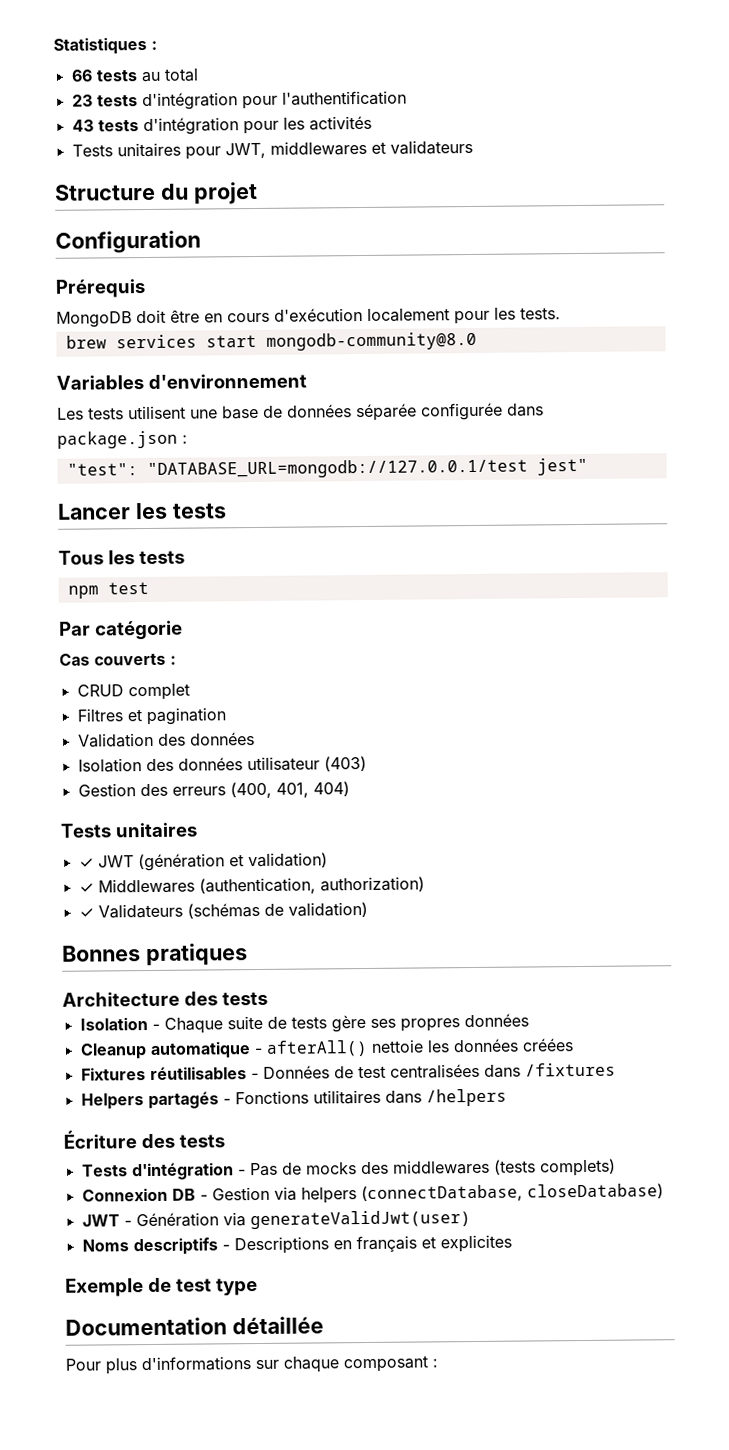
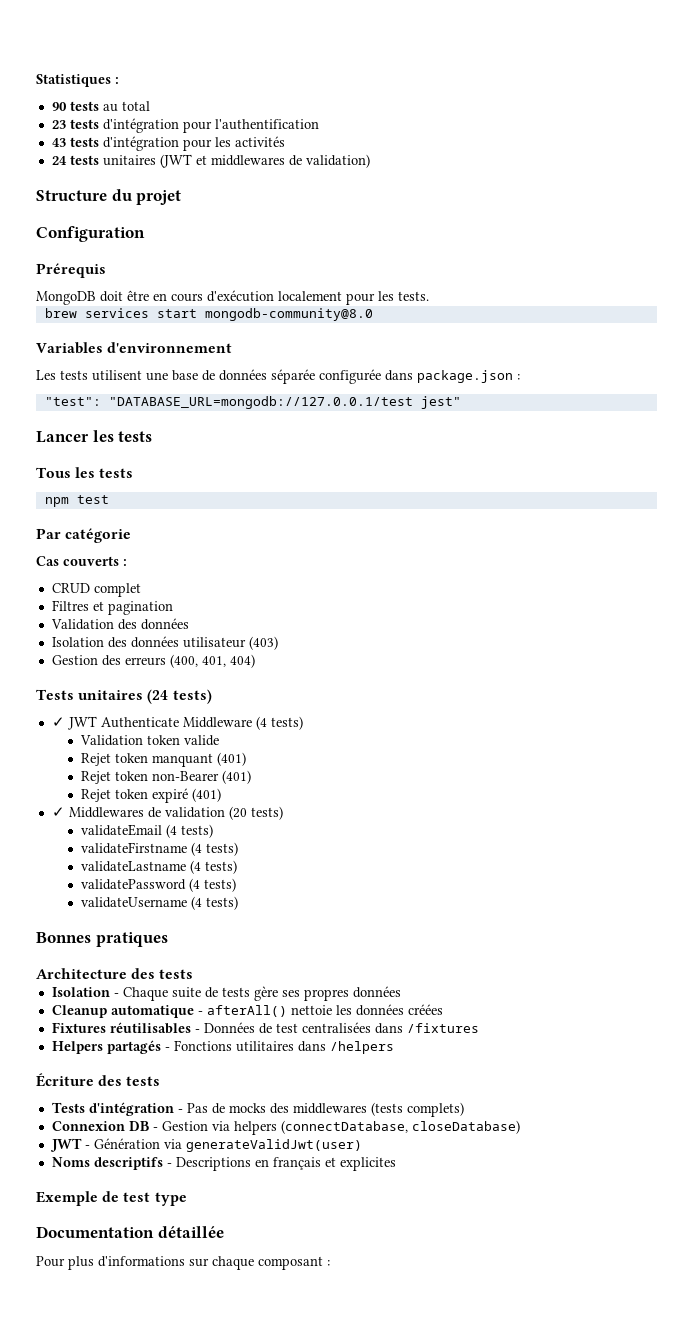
[70,69,93,82] 66 -> [51,102,67,111] 90
[71,139,473,160] Tests unitaires pour JWT, middlewares et validateurs -> [51,154,370,168] 24 tests unitaires (JWT et middlewares de validation)
(198, 830) none -> [147,689,212,704] (24 tests)
[137,852,328,872] [78,876,425,895] [78,901,368,919] (génération et validation) // ✓ Middlewares (authentication, authorization) // ✓ Validateurs (schémas de validation) -> [100,716,303,730] [79,735,219,746] [80,752,246,767] [80,770,251,784] [80,788,221,803] [51,806,283,820] [80,824,213,838] [80,842,238,856] [80,860,237,874] [80,878,236,892] [80,896,238,910] Authenticate Middleware (4 tests) // Validation token valide // Rejet token manquant (401) // Rejet token non-Bearer (401) // Rejet token expiré (401) // ✓ Middlewares de validation (20 tests) // validateEmail (4 tests) // validateFirstname (4 tests) // validateLastname (4 tests) // validatePassword (4 tests) // validateUsername (4 tests)

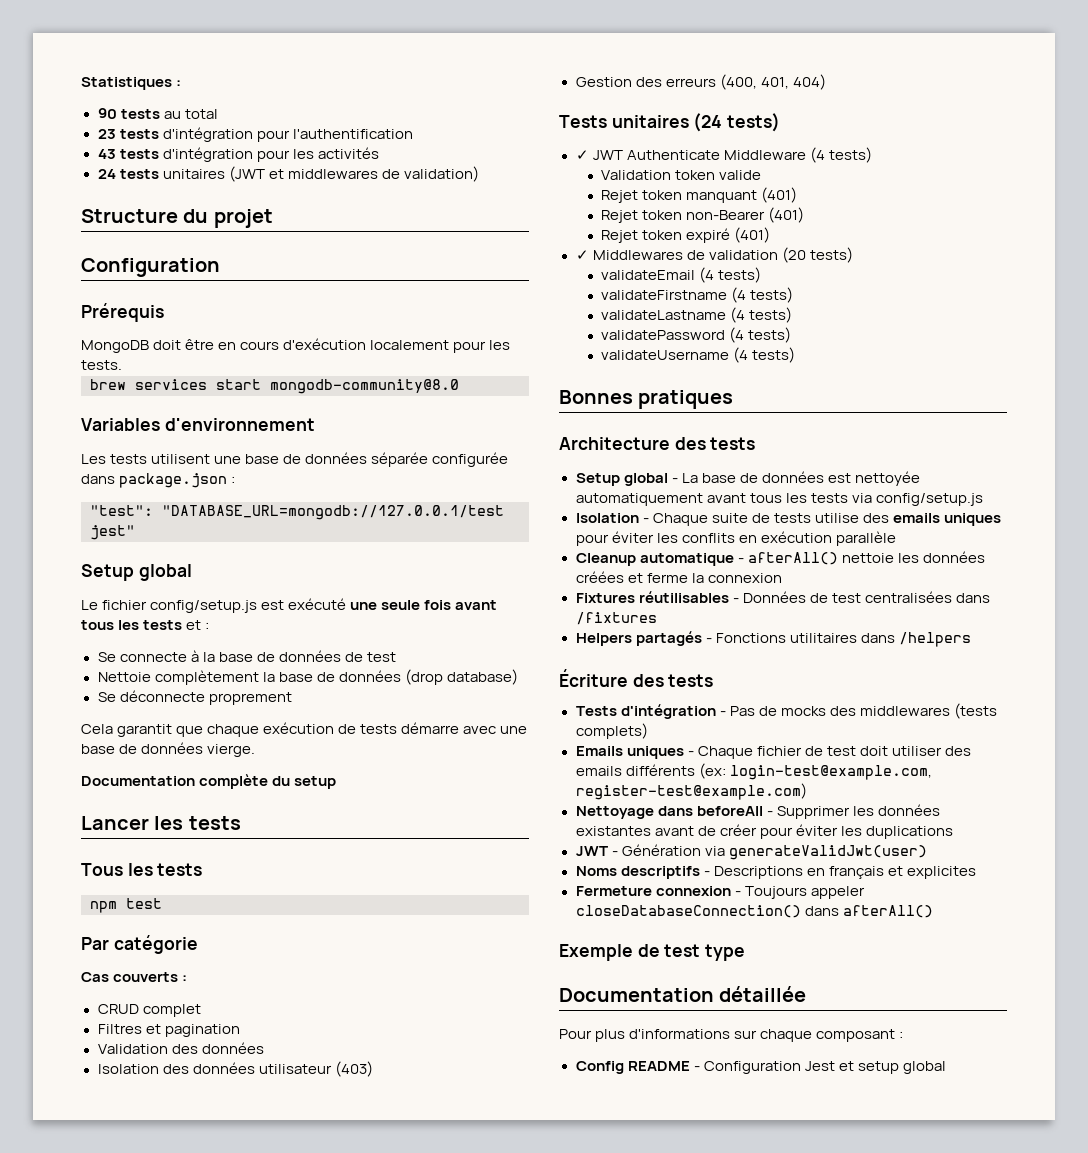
(461, 402) none -> [81,564,192,581] [81,598,498,613] [81,620,210,630] [97,650,396,662] [97,669,518,685] [97,690,292,705] [81,722,528,737] [81,742,256,757] [81,774,337,789] // Setup global // Le fichier config/setup.js est exécuté une seule fois avant tous les tests et : // Se connecte à la base de données de test // Nettoie complètement la base de données (drop database) // Se déconnecte proprement // Cela garantit que chaque exécution de tests démarre avec une base de données vierge. // Documentation complète du setup
(194, 974) none -> [575,471,920,486] [575,493,983,506] // Setup global - La base de données est nettoyée automatiquement avant tous les tests via config/setup.js
[253,986,401,1001] gère ses propres données -> [814,513,1001,526] [575,531,896,546] utilise des emails uniques pour éviter les conflits en exécution parallèle
(443, 1009) none -> [627,573,782,583] et ferme la connexion
[51,1120,520,1135] Connexion DB - Gestion via helpers (connectDatabase, closeDatabase) -> [575,746,971,759] [575,763,932,780] [575,783,807,800] [575,804,940,819] [575,824,953,839] Emails uniques - Chaque fichier de test doit utiliser des emails différents (ex: login-test@example.com, register-test@example.com) // Nettoyage dans beforeAll - Supprimer les données existantes avant de créer pour éviter les duplications
(396, 1164) none -> [575,886,865,899] [575,905,933,918] // Fermeture connexion - Toujours appeler closeDatabaseConnection() dans afterAll()
(330, 1263) none -> [575,1061,946,1074] // Config README - Configuration Jest et setup global

